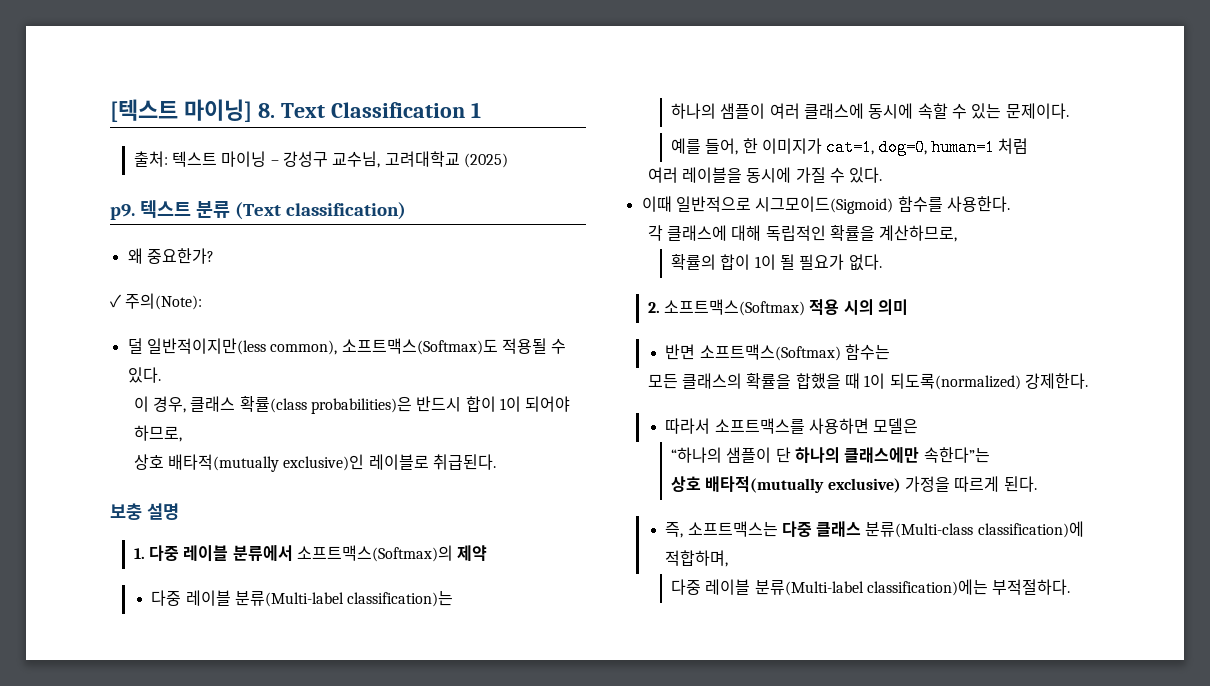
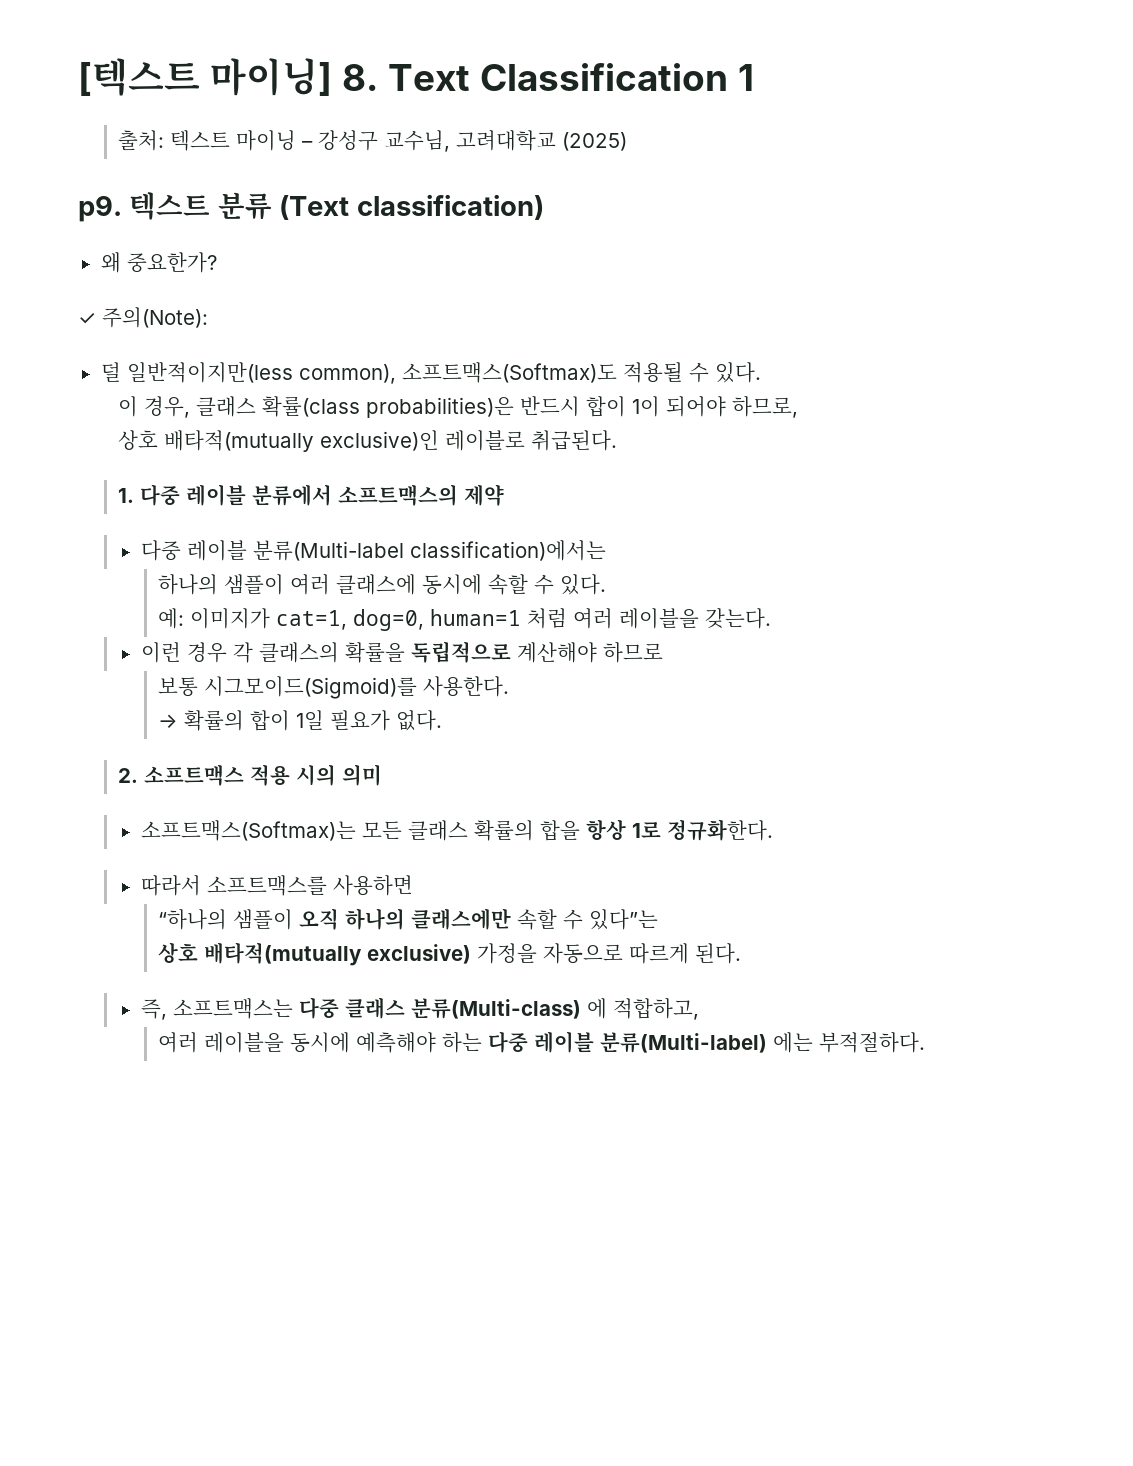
[110,503,179,520] // 보충 설명 -> (618, 440) none
[296,545,453,562] 소프트맥스(Softmax)의 -> [338,484,459,506] 소프트맥스의
[347,590,454,607] classification)는 -> [409,540,606,561] classification)에서는
[971,103,1069,119] [671,138,758,155] 있는 문제이다. // 예를 들어, 한 -> [560,574,607,595] [158,608,185,629] 있다. // 예:
[647,167,883,183] [641,196,1010,214] [647,225,958,242] [671,254,796,270] // 여러 레이블을 동시에 가질 수 있다. // 이때 일반적으로 시그모이드(Sigmoid) 함수를 사용한다. // 각 클래스에 대해 독립적인 확률을 계산하므로, // 확률의 합이 1이 될 -> [573,608,772,629] [140,641,663,663] [158,676,510,699] [158,710,325,731] 여러 레이블을 갖는다. // 이런 경우 각 클래스의 확률을 독립적으로 계산해야 하므로 // 보통 시그모이드(Sigmoid)를 사용한다. // → 확률의 합이 1일
[663,299,805,316] 소프트맥스(Softmax) -> [144,764,245,786] 소프트맥스
[665,344,890,361] [647,373,1088,390] 반면 소프트맥스(Softmax) 함수는 // 모든 클래스의 확률을 합했을 때 1이 되도록(normalized) 강제한다. -> [140,819,773,841] 소프트맥스(Softmax)는 모든 클래스 확률의 합을 항상 1로 정규화한다.
[873,418,919,434] 모델은 -> (413, 885) none
[775,447,791,463] 단 -> [299,908,340,930] 오직
[923,447,990,463] 속한다”는 -> [517,909,659,930] 속할 수 있다”는
(951, 484) none -> [543,943,624,964] 자동으로
[865,521,1084,538] [665,550,729,567] [671,579,989,596] 분류(Multi-class classification)에 적합하며, // 다중 레이블 분류(Multi-label classification)에는 -> [410,998,699,1020] [158,1031,814,1053] 분류(Multi-class) 에 적합하고, // 여러 레이블을 동시에 예측해야 하는 다중 레이블 분류(Multi-label) 에는

